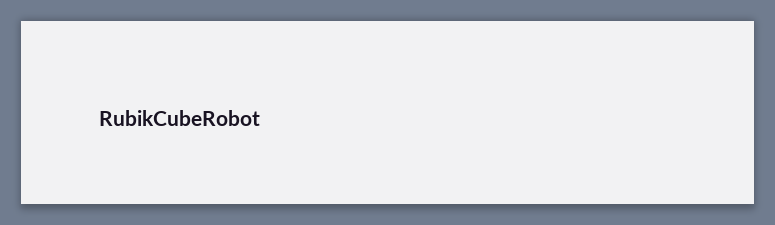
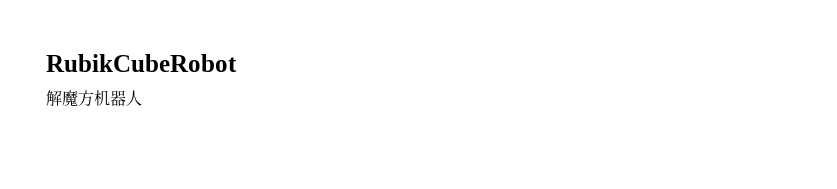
(260, 118) none -> [46,90,142,107] // 解魔方机器人

